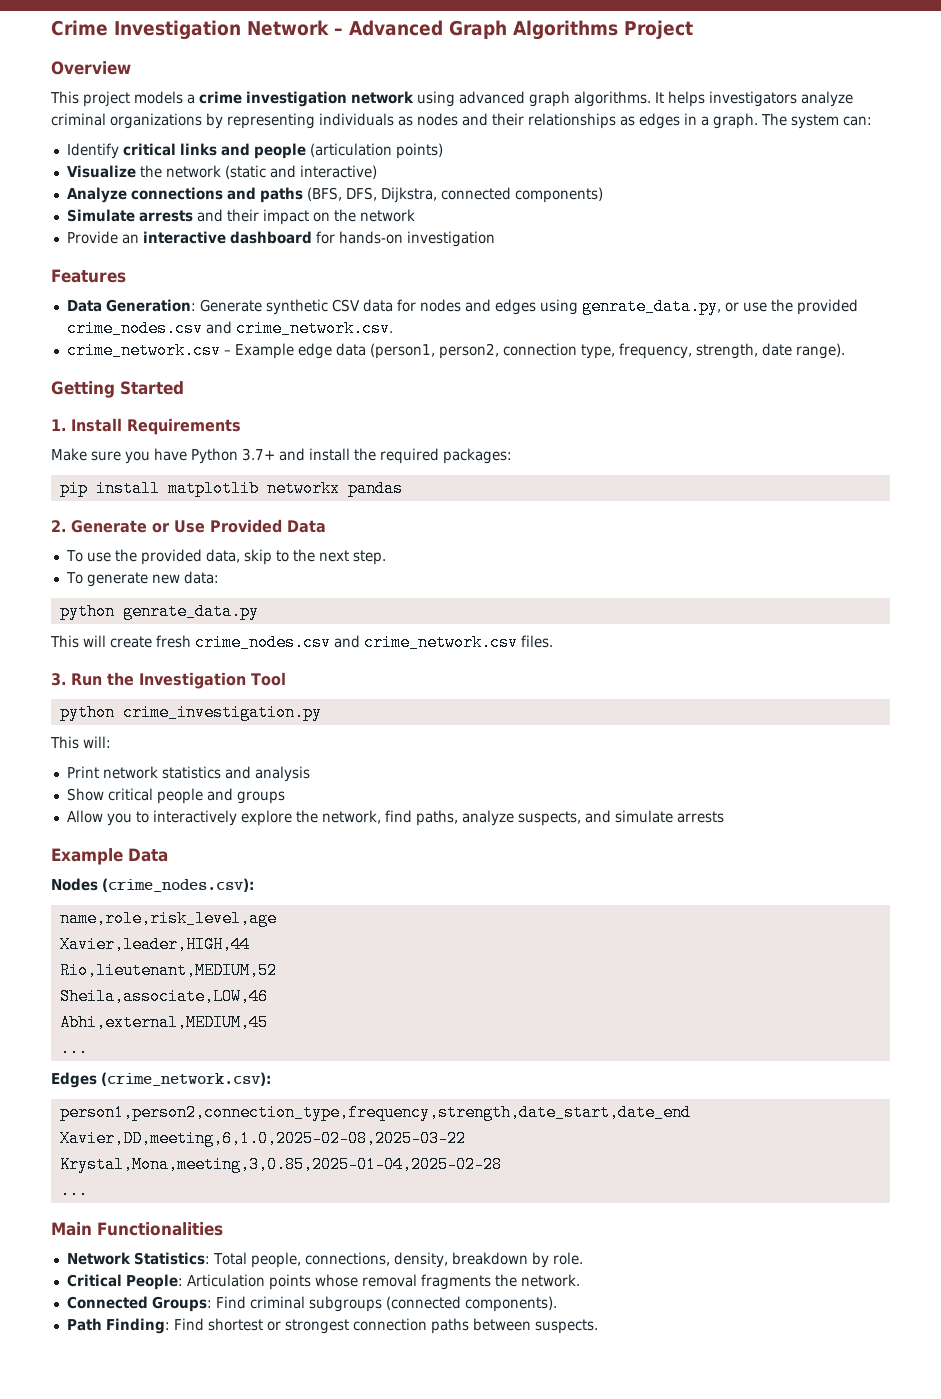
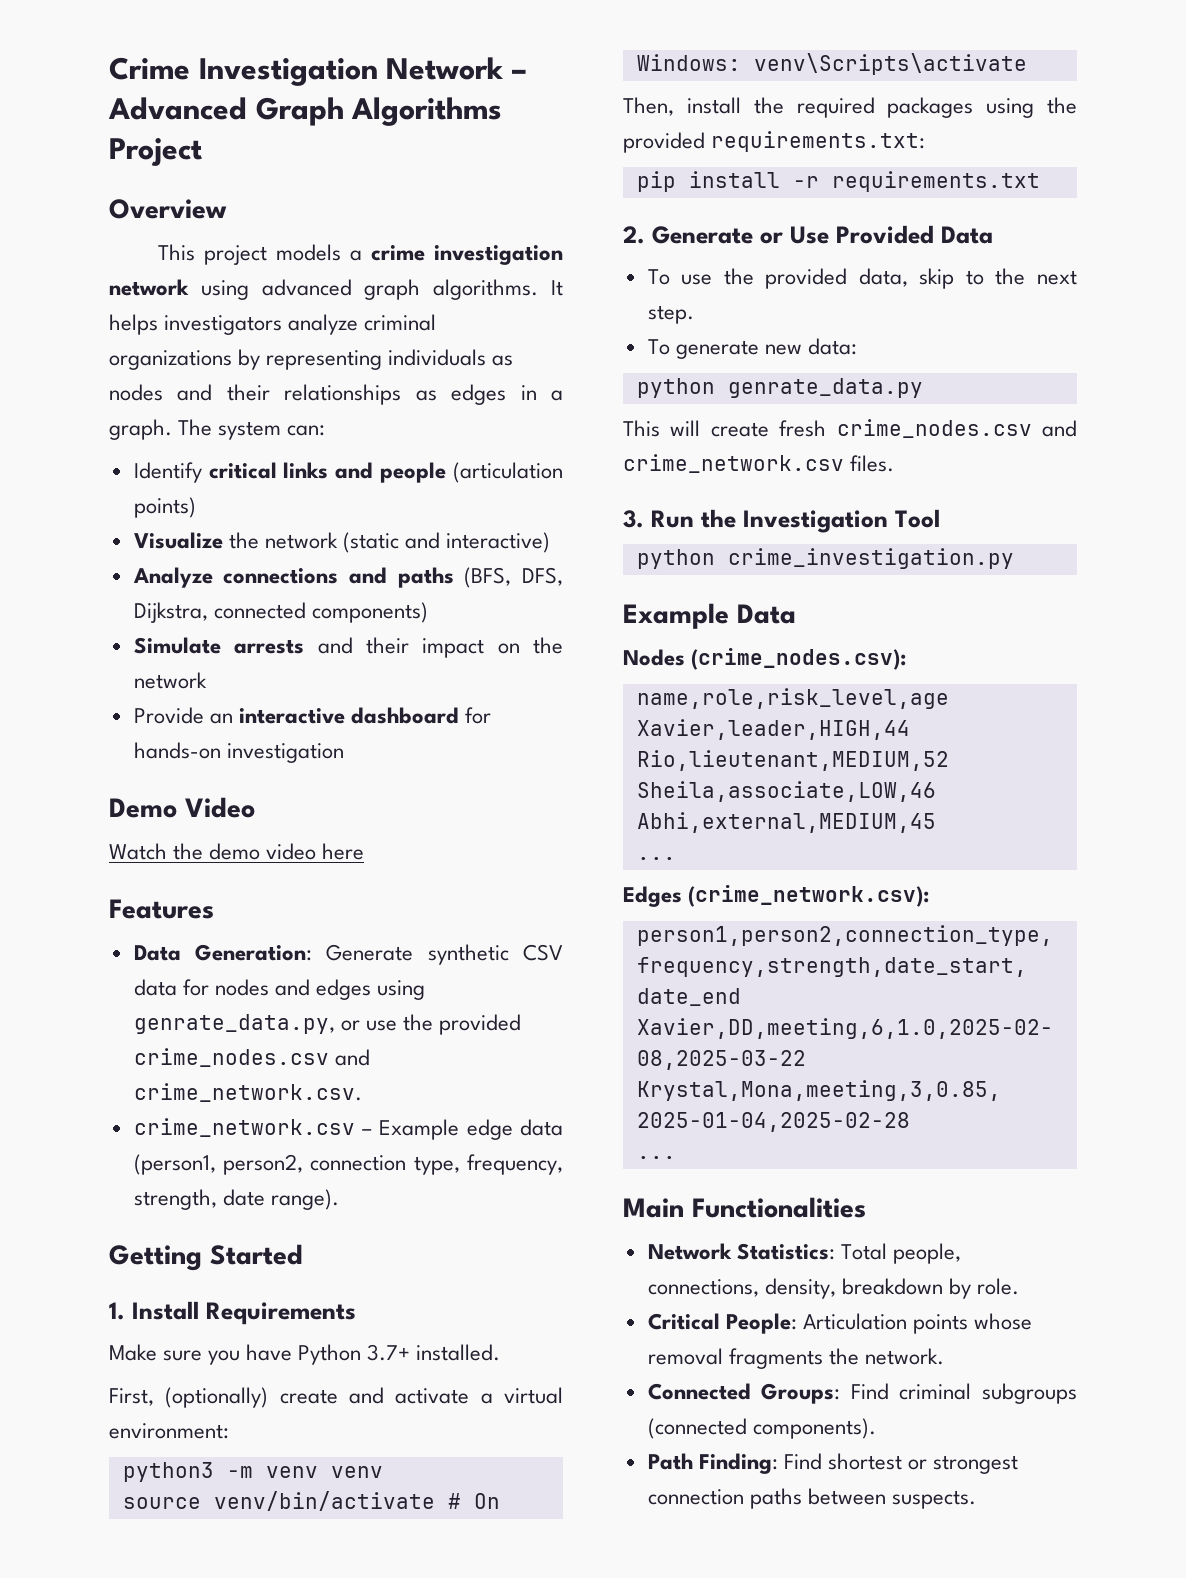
(495, 239) none -> [109,797,255,818] [109,843,365,860] // Demo Video // Watch the demo video here
[279,448,512,464] and install the required packages: -> [416,1344,501,1361] [109,1387,563,1408] [109,1423,229,1439] [122,1462,383,1482] [122,1491,500,1511] [636,53,1027,75] [623,97,1077,118] [623,131,926,153] installed. // First, (optionally) create and activate a virtual environment: // python3 -m venv venv // source venv/bin/activate # On Windows: venv\Scripts\activate // Then, install the required packages using the provided requirements.txt:
[167,480,403,497] matplotlib networkx pandas -> [792,171,1040,192] -r requirements.txt
[50,736,111,749] [66,766,310,782] [66,788,285,804] [66,810,724,826] // This will: // Print network statistics and analysis // Show critical people and groups // Allow you to interactively explore the network, find paths, analyze suspects, and simulate arrests -> (1014, 558) none

